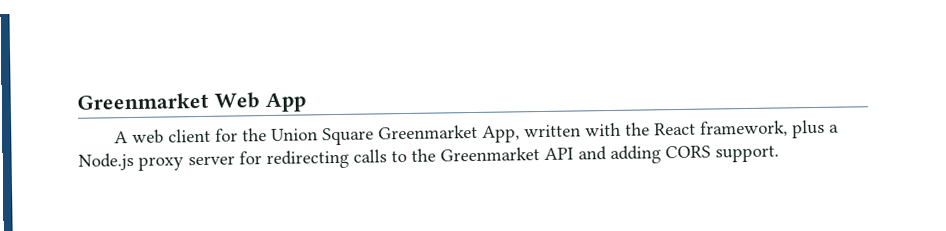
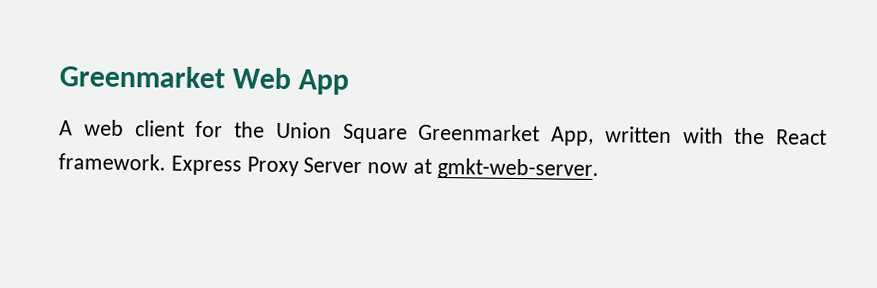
[699,119,839,139] [78,145,779,171] framework, plus a Node.js proxy server for redirecting calls to the Greenmarket API and adding CORS support. -> [58,153,599,181] framework. Express Proxy Server now at gmkt-web-server.

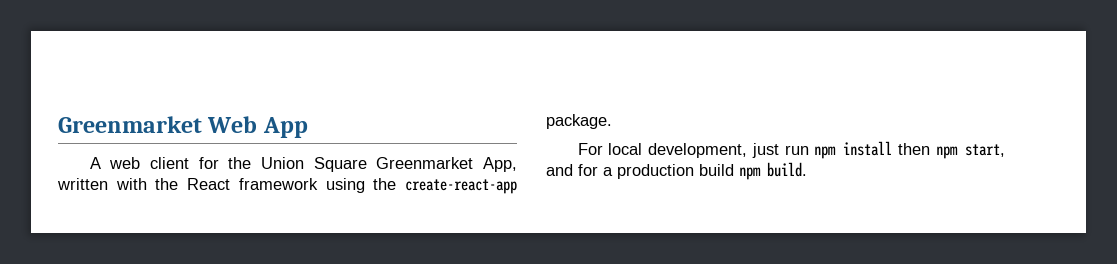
[58,153,599,181] framework. Express Proxy Server now at gmkt-web-server. -> [238,178,517,194] [546,114,612,129] [577,141,1005,159] [546,162,807,180] framework using the create-react-app package. // For local development, just run npm install then npm start, and for a production build npm build.

